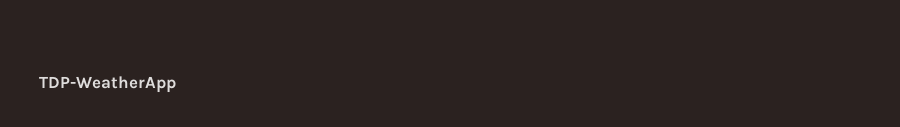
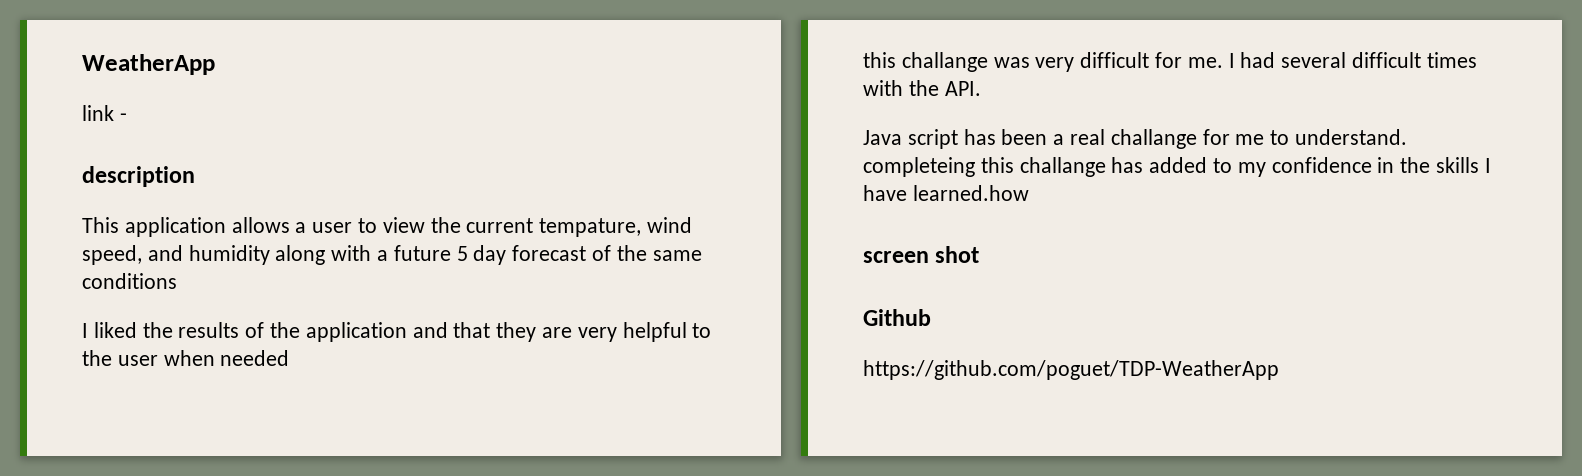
[39,76,176,93] TDP-WeatherApp -> [82,54,215,75] [82,105,127,121] [82,166,195,187] [82,217,693,237] [82,245,702,265] [82,273,177,289] [82,322,712,342] [82,350,290,366] [863,52,1477,72] [863,80,981,96] [863,129,1408,149] [863,157,1491,177] [863,185,1029,201] [863,246,980,263] [863,309,931,326] [863,360,1279,380] WeatherApp // link - // description // This application allows a user to view the current tempature, wind speed, and humidity along with a future 5 day forecast of the same conditions // I liked the results of the application and that they are very helpful to the user when needed // this challange was very difficult for me. I had several difficult times with the API. // Java script has been a real challange for me to understand. completeing this challange has added to my confidence in the skills I have learned.how // screen shot // Github // https://github.com/poguet/TDP-WeatherApp

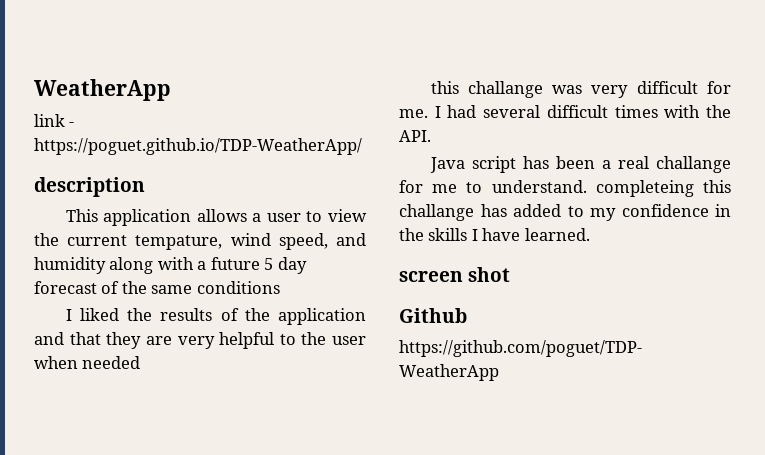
(127, 117) none -> [34,138,362,155] https://poguet.github.io/TDP-WeatherApp/
[912,185,1029,201] learned.how -> [524,228,590,241] learned.

